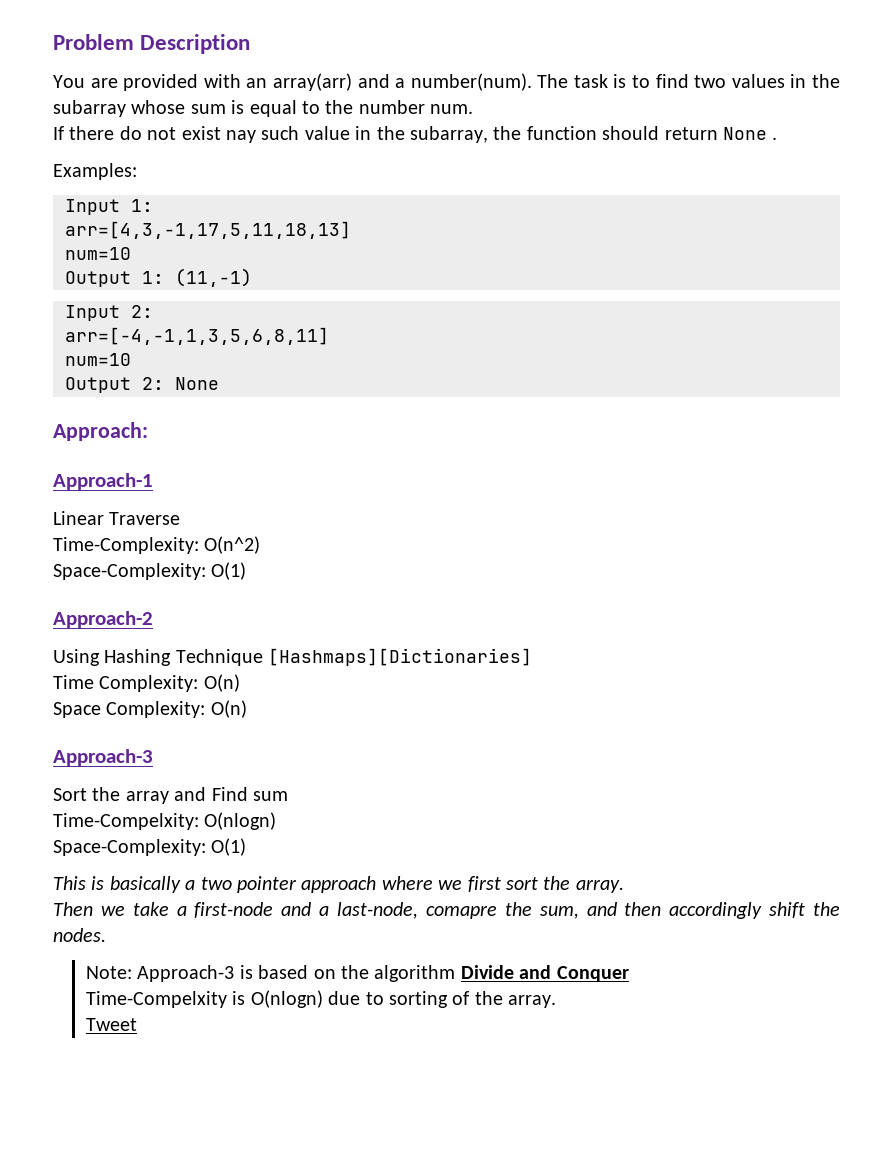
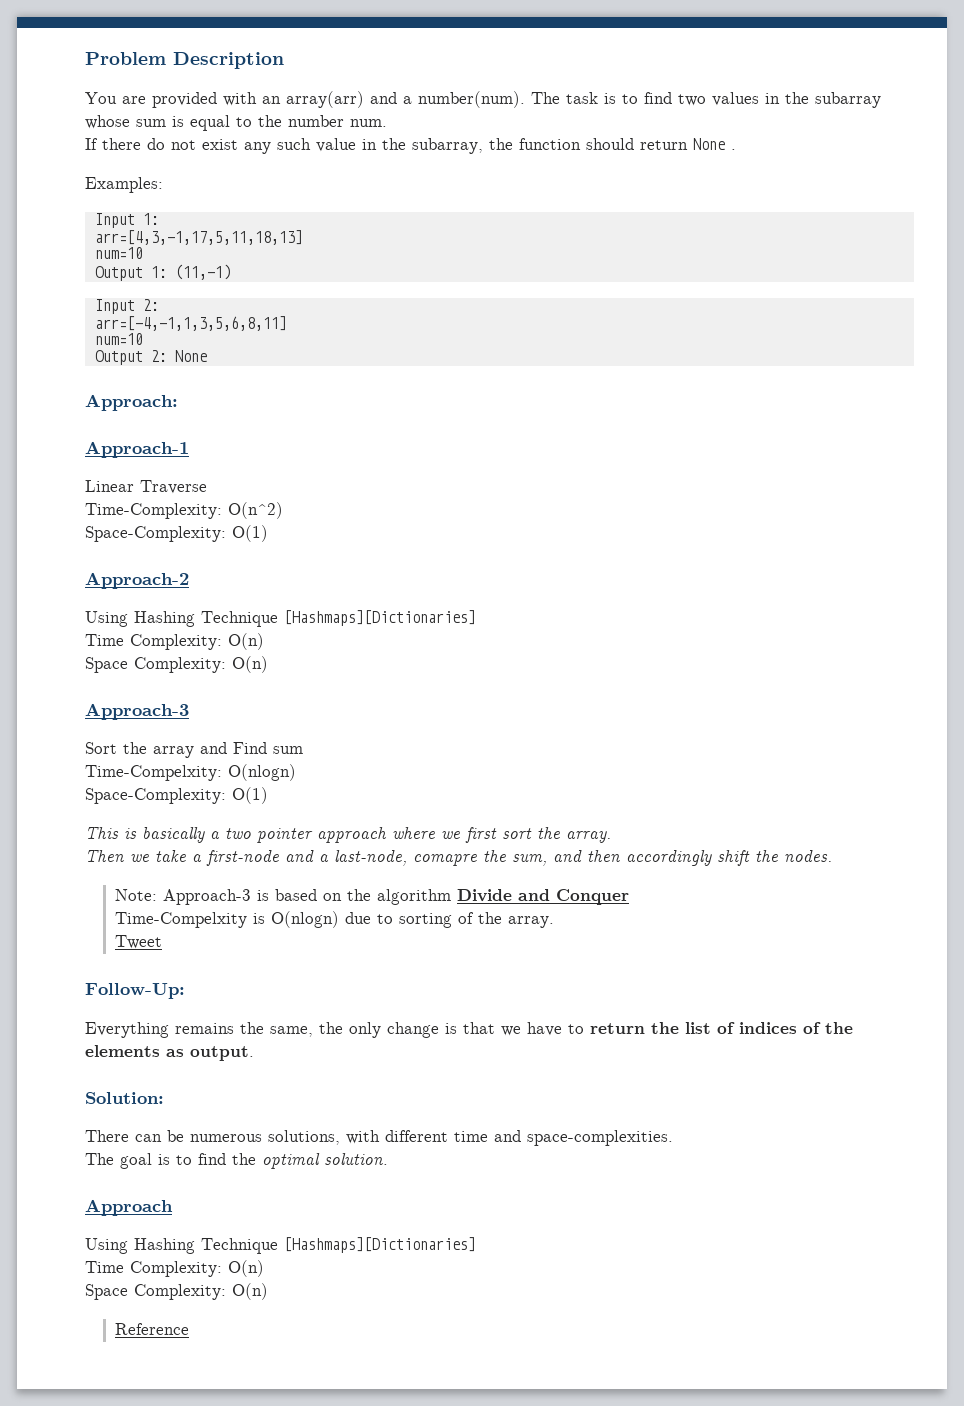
[226,130,256,143] nay -> [244,142,271,154] any
(138, 1024) none -> [85,983,185,999] [85,1022,853,1038] [85,1045,254,1061] [85,1092,164,1104] [85,1130,673,1146] [85,1153,388,1169] [85,1199,173,1216] [85,1237,476,1254] [85,1260,264,1277] [85,1283,268,1300] [114,1323,189,1335] // Follow-Up: // Everything remains the same, the only change is that we have to return the list of indices of the elements as output. // Solution: // There can be numerous solutions, with different time and space-complexities. // The goal is to find the optimal solution. // Approach // Using Hashing Technique [Hashmaps][Dictionaries] // Time Complexity: O(n) // Space Complexity: O(n) // Reference

